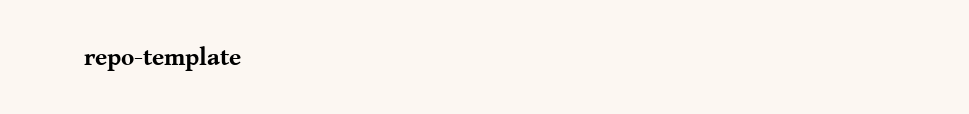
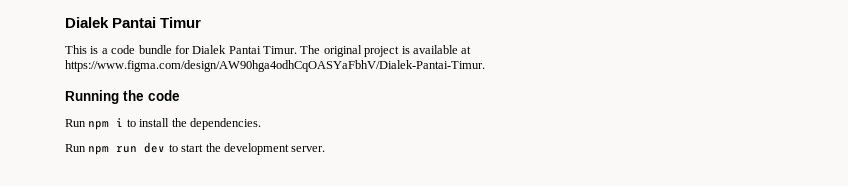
[84,46,241,71] repo-template -> [65,17,202,28] [65,45,472,57] [65,60,485,72] [65,90,180,104] [65,118,261,130] [65,142,326,155] Dialek Pantai Timur // This is a code bundle for Dialek Pantai Timur. The original project is available at https://www.figma.com/design/AW90hga4odhCqOASYaFbhV/Dialek-Pantai-Timur. // Running the code // Run npm i to install the dependencies. // Run npm run dev to start the development server.

